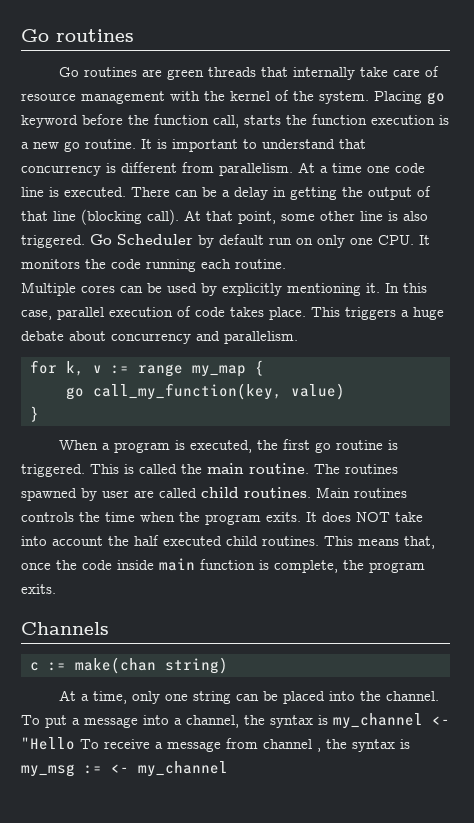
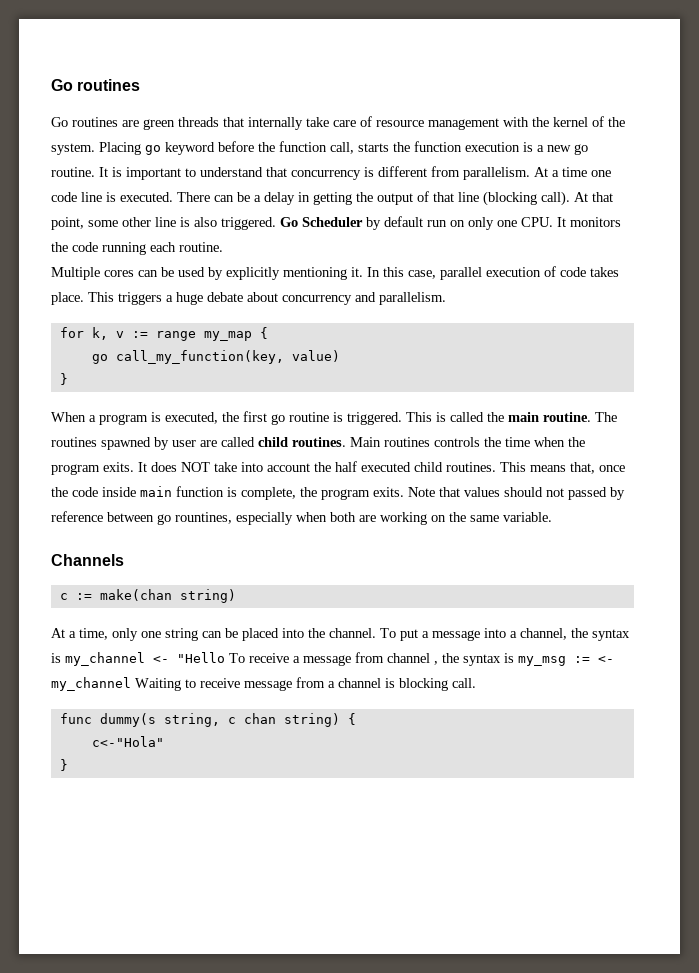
(56, 589) none -> [408,487,625,500] [51,511,552,525] Note that values should not passed by reference between go rountines, especially when both are working on the same variable.
(228, 769) none -> [135,677,476,691] [59,713,356,727] [91,736,164,747] [59,759,68,771] Waiting to receive message from a channel is blocking call. // func dummy(s string, c chan string) { // c<-"Hola" // }

